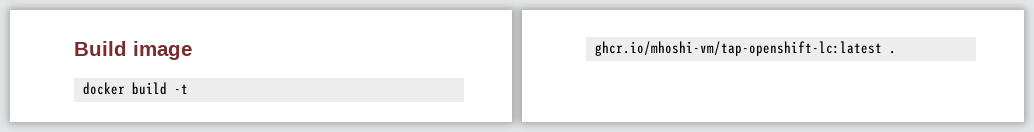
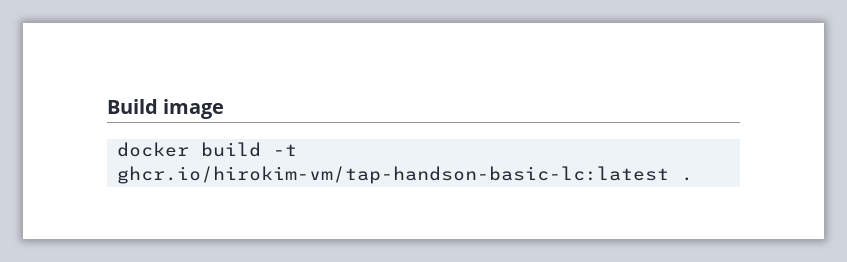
[594,41,882,56] ghcr.io/mhoshi-vm/tap-openshift-lc:latest -> [117,166,670,184] ghcr.io/hirokim-vm/tap-handson-basic-lc:latest

